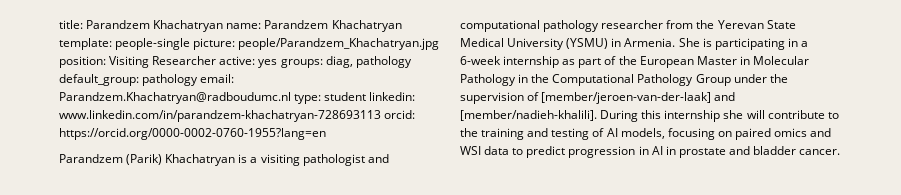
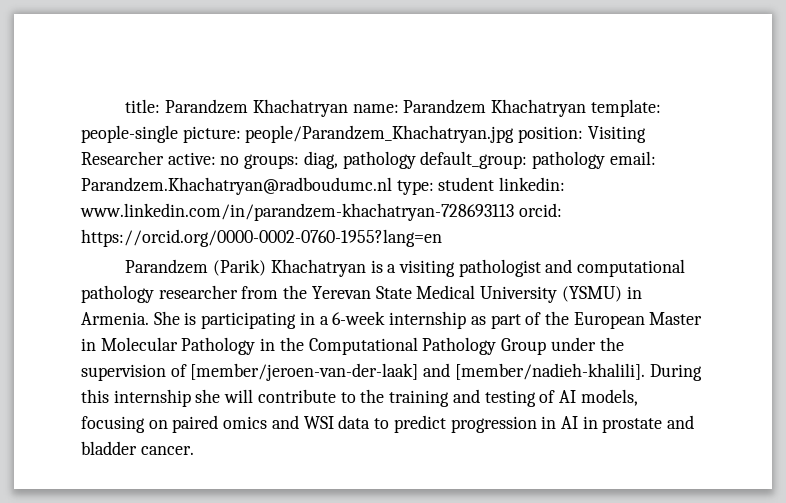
[258,59,278,68] yes -> [220,156,240,165] no

